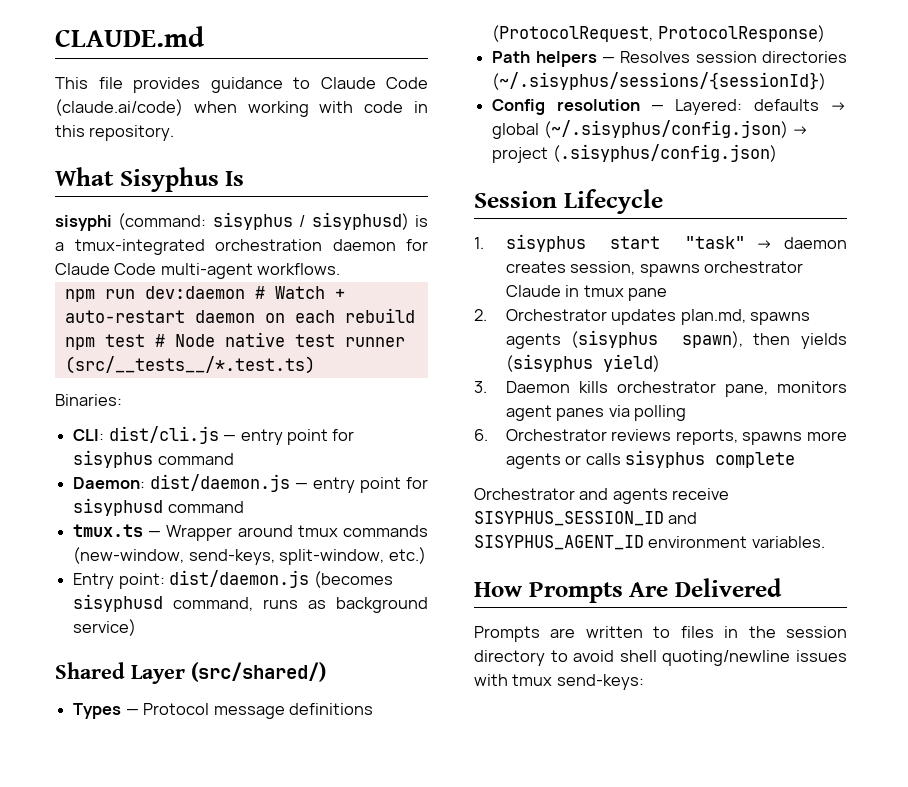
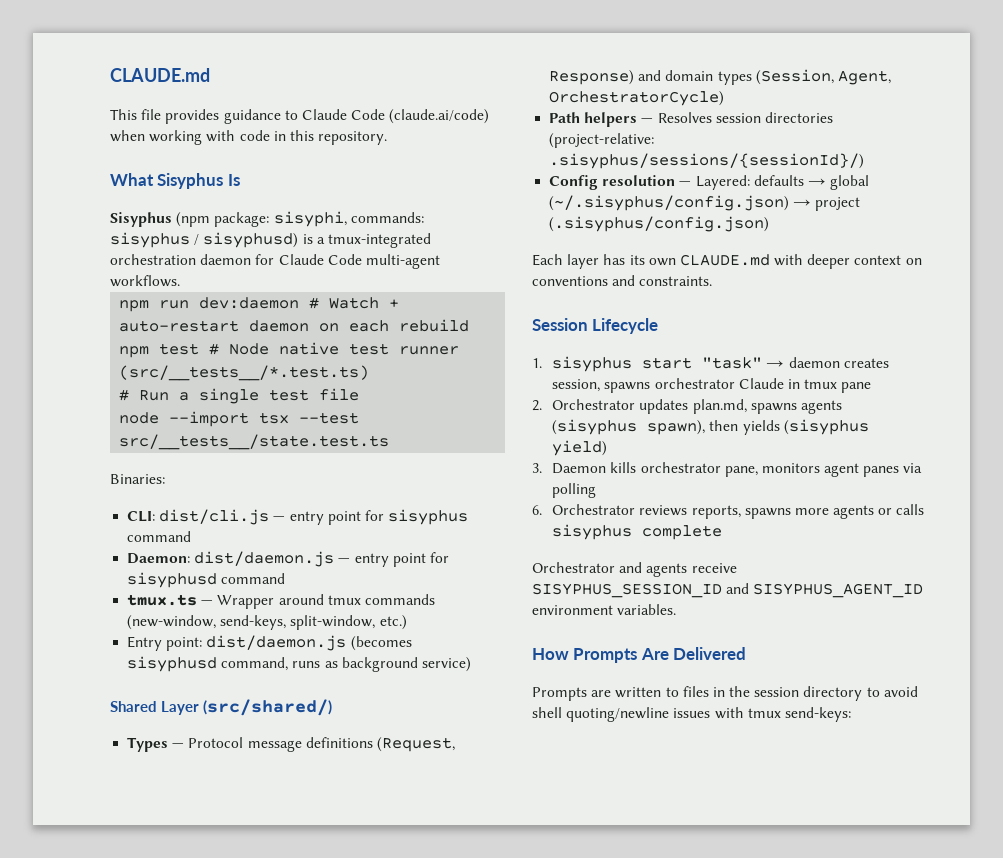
[55,213,207,231] sisyphi (command: -> [110,211,424,227] Sisyphus (npm package: sisyphi, commands:
(315, 365) none -> [119,388,360,404] [119,411,360,427] [119,434,390,450] // # Run a single test file // node --import tsx --test src/__tests__/state.test.ts
[492,25,825,42] (ProtocolRequest, ProtocolResponse) -> [376,737,455,752] [549,69,891,85] [549,91,725,106] (Request, Response) and domain types (Session, Agent, OrchestratorCycle)
[492,72,827,90] (~/.sisyphus/sessions/{sessionId}) -> [549,133,655,148] [549,153,865,169] (project-relative: .sisyphus/sessions/{sessionId}/)
(777, 153) none -> [532,254,922,269] [532,275,713,286] // Each layer has its own CLAUDE.md with deeper context on conventions and constraints.

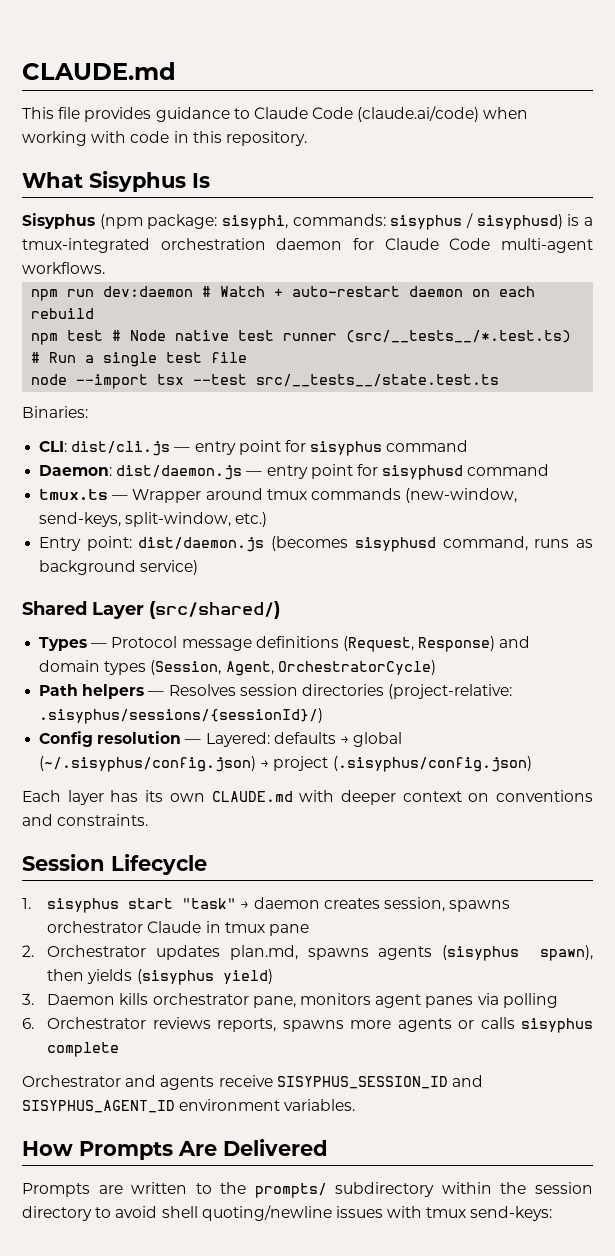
[682,686,725,697] files in -> [220,1182,492,1198] the prompts/ subdirectory within

